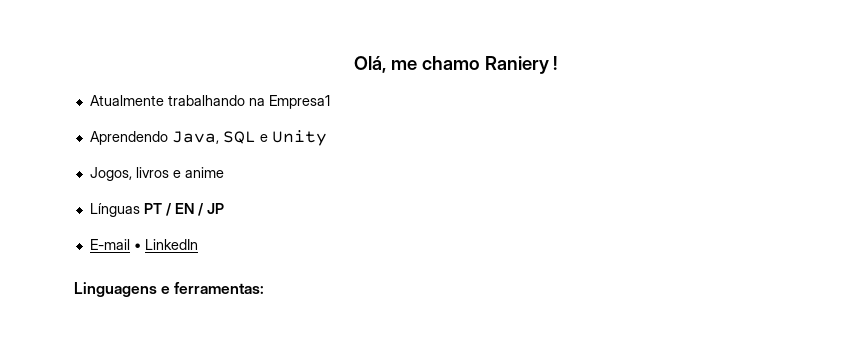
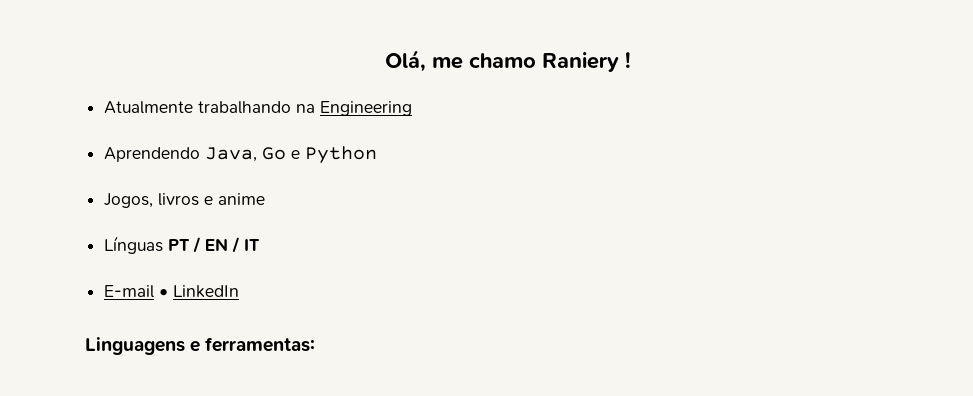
[268,95,330,109] Empresa1 -> [320,101,413,116] Engineering
[222,130,327,146] SQL e Unity -> [262,146,378,164] Go e Python
[206,203,224,214] JP -> [244,239,261,251] IT

